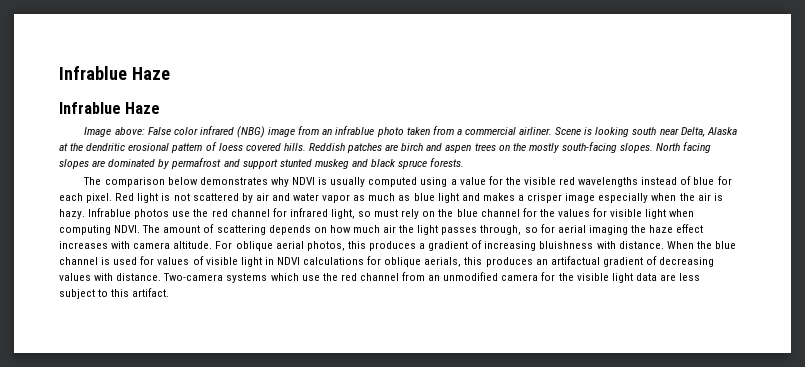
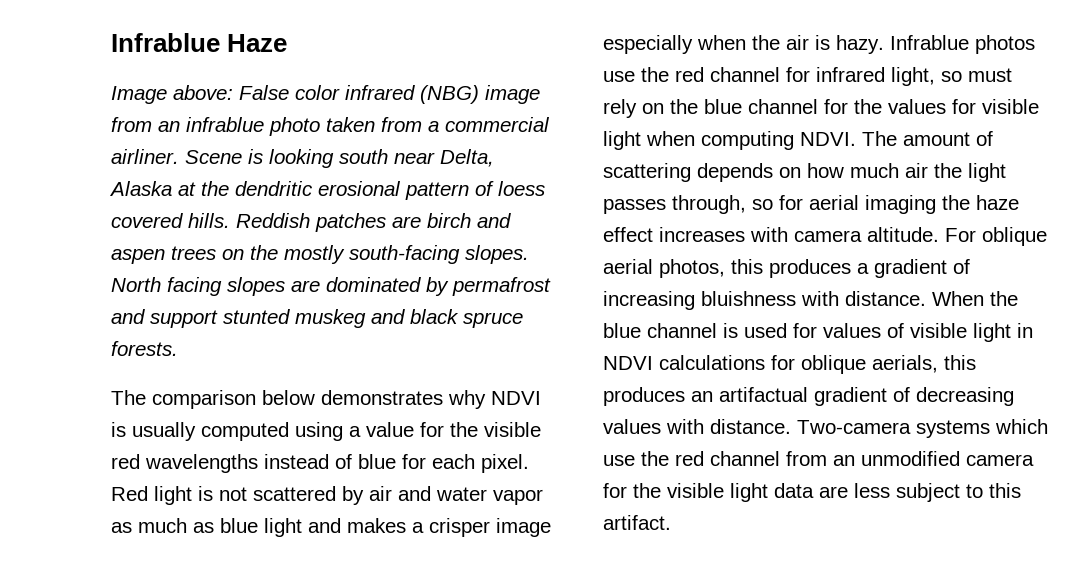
[59,66,170,80] [59,102,161,114] Infrablue Haze // Infrablue Haze -> [111,33,288,52] Infrablue Haze

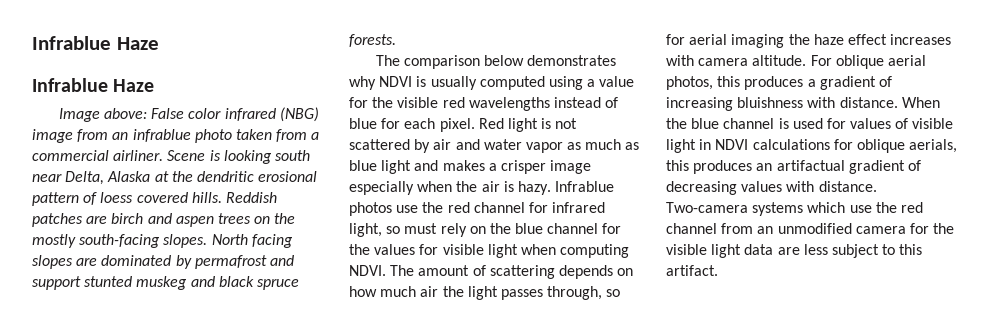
[111,33,288,52] Infrablue Haze -> [32,36,159,50] [32,78,155,92] Infrablue Haze // Infrablue Haze

